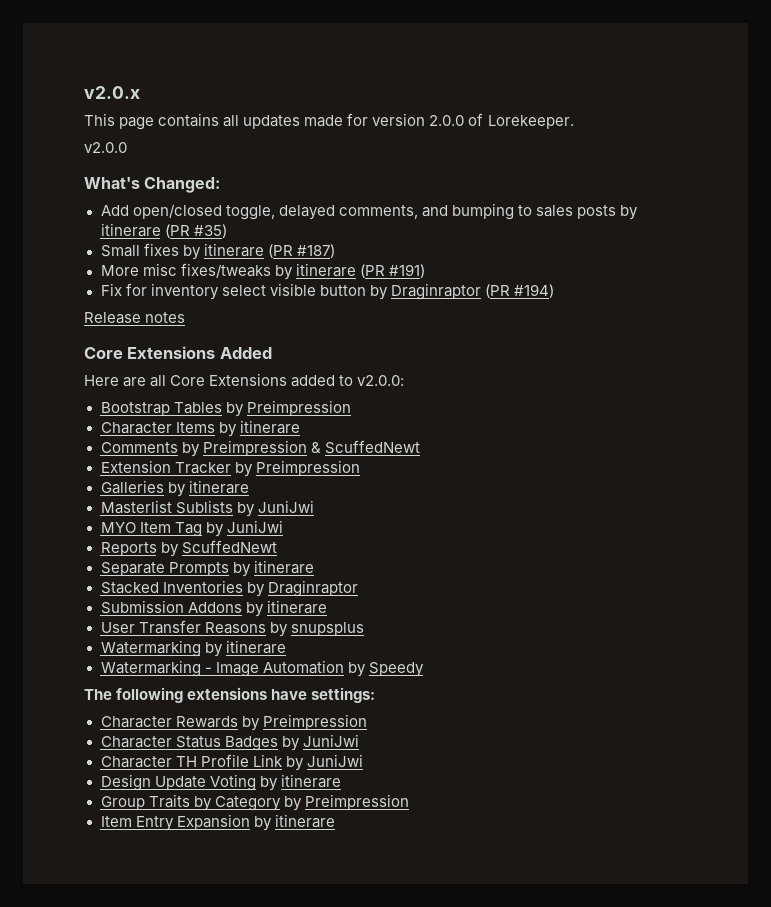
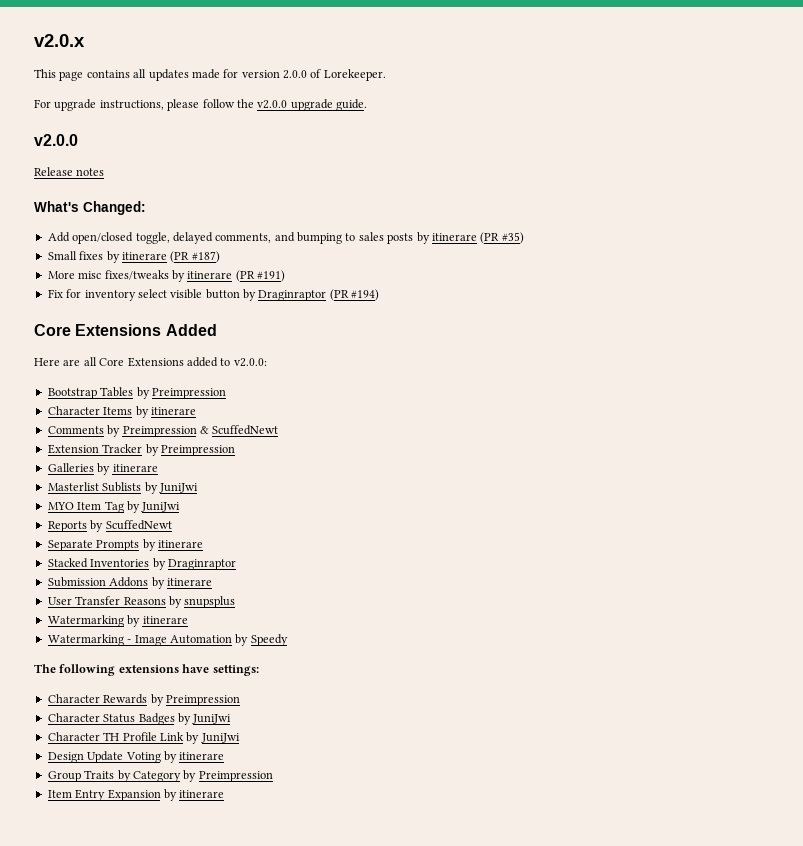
[84,142,127,153] v2.0.0 -> [34,99,367,111] [34,134,78,146] [34,167,105,176] For upgrade instructions, please follow the v2.0.0 upgrade guide. // v2.0.0 // Release notes
[84,312,186,324] // Release notes -> (380, 295) none

